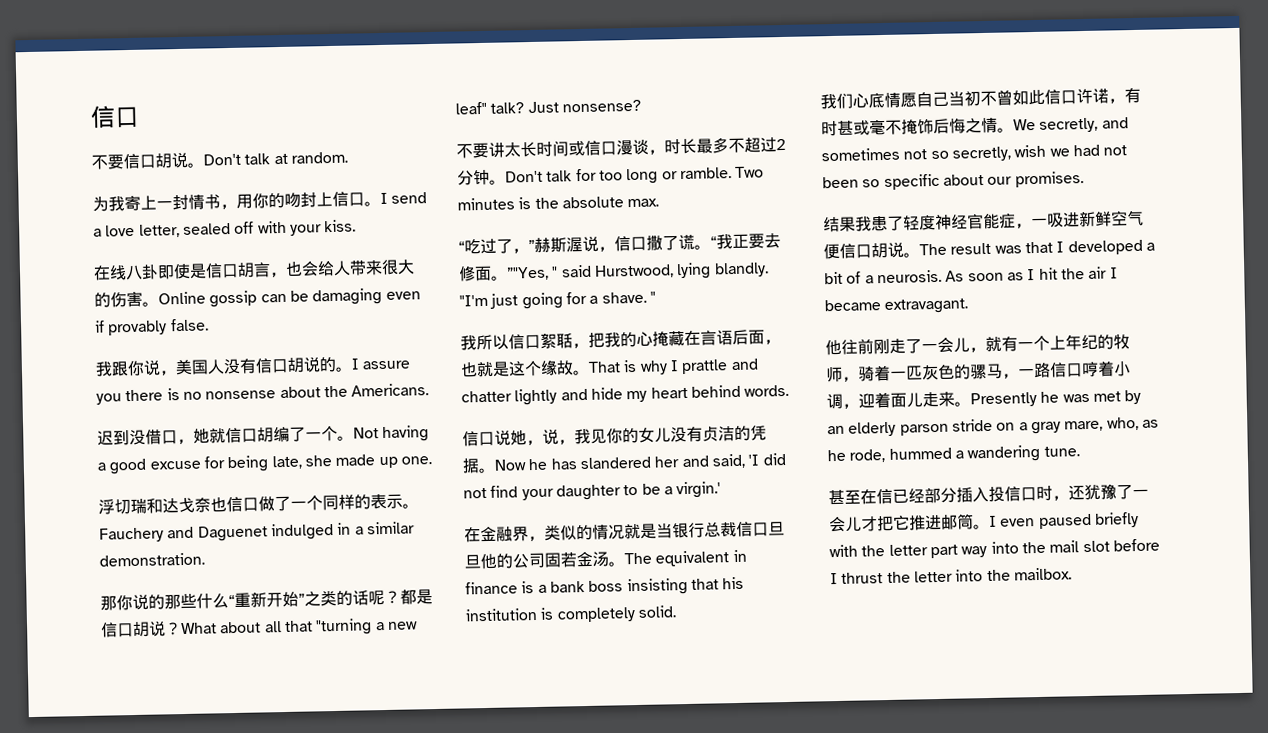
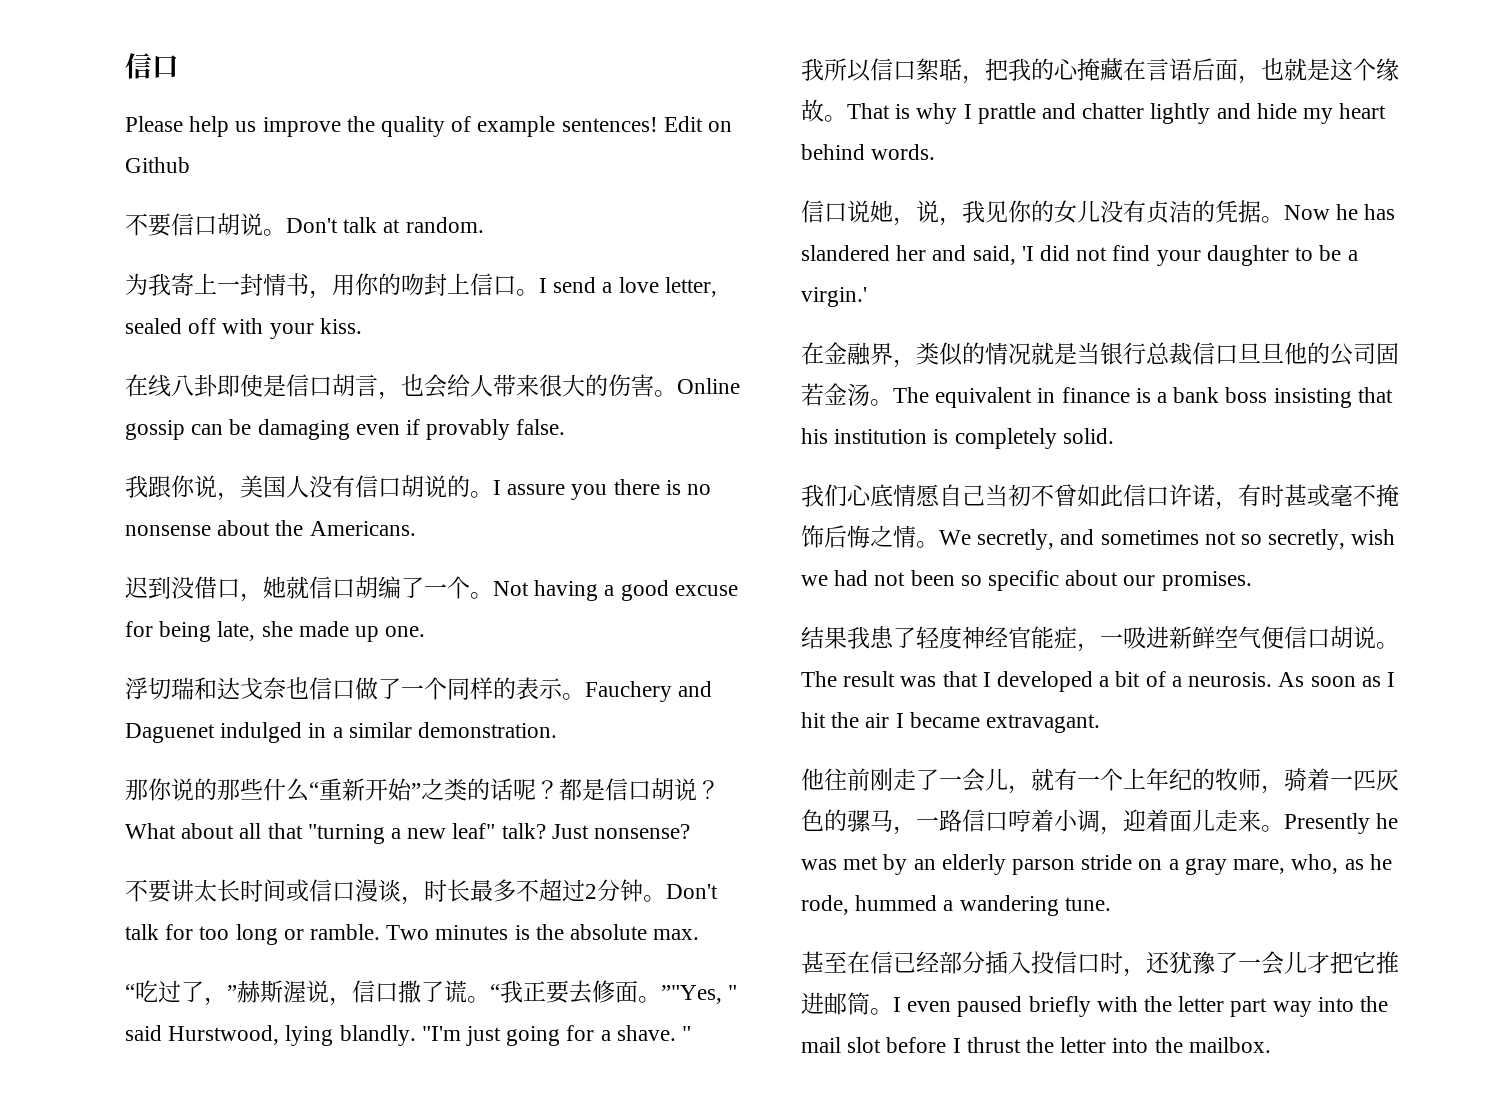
[90,105,140,129] 信口 -> [125,53,179,79] [125,116,733,137] [125,157,190,173] 信口 // Please help us improve the quality of example sentences! Edit on Github

